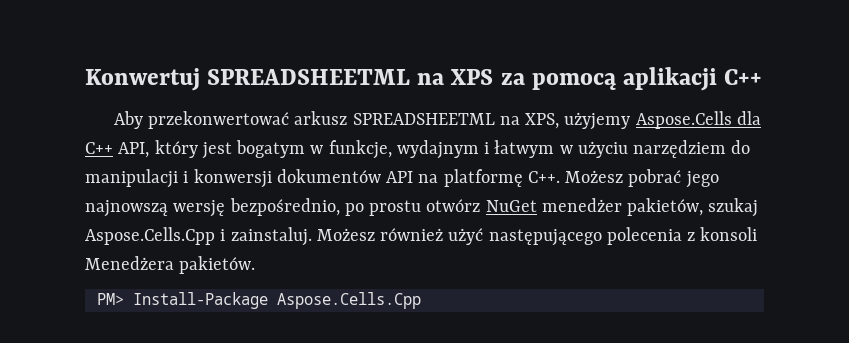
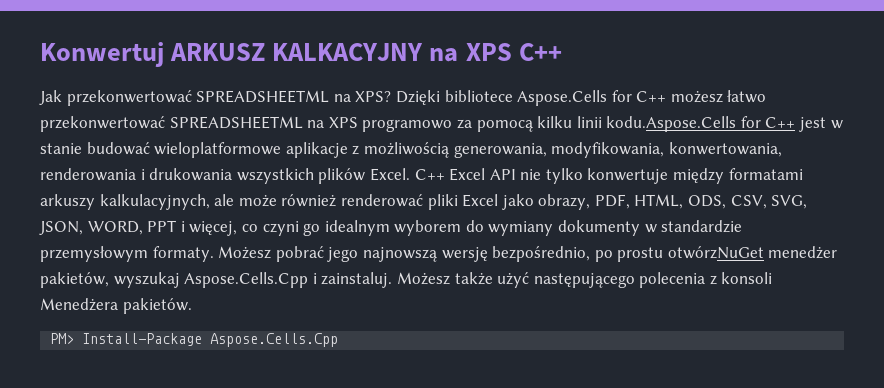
(200, 79) none -> [170,43,562,62] [39,90,767,106] [40,116,165,132] ARKUSZ KALKACYJNY na XPS C++ // Jak przekonwertować SPREADSHEETML na XPS? Dzięki bibliotece Aspose.Cells for C++ możesz łatwo przekonwertować
(494, 77) none -> [362,119,453,132] programowo
[622,67,763,91] [113,111,762,130] [85,140,751,159] [85,169,560,188] aplikacji C++ // Aby przekonwertować arkusz SPREADSHEETML na XPS, użyjemy Aspose.Cells dla C++ API, który jest bogatym w funkcje, wydajnym i łatwym w użyciu narzędziem do manipulacji i konwersji dokumentów API na platformę C++. -> [537,116,843,132] [40,142,782,158] [40,168,803,184] [40,194,808,210] [39,220,743,236] [40,246,214,262] kilku linii kodu.Aspose.Cells for C++ jest w stanie budować wieloplatformowe aplikacje z możliwością generowania, modyfikowania, konwertowania, renderowania i drukowania wszystkich plików Excel. C++ Excel API nie tylko konwertuje między formatami arkuszy kalkulacyjnych, ale może również renderować pliki Excel jako obrazy, PDF, HTML, ODS, CSV, SVG, JSON, WORD, PPT i więcej, co czyni go idealnym wyborem do wymiany dokumenty w standardzie przemysłowym formaty.
[426,199,537,212] otwórz NuGet -> [667,246,764,259] otwórzNuGet
[708,198,759,217] szukaj -> [113,272,180,288] wyszukaj
[380,228,444,241] również -> [454,272,493,285] także

